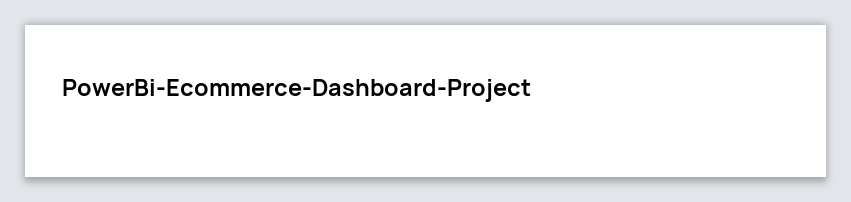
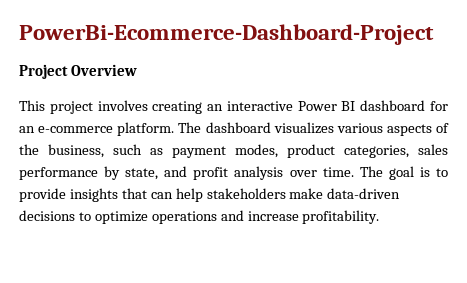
(531, 90) none -> [19,64,137,79] [19,100,448,114] [19,122,449,136] [19,144,448,158] [19,166,448,180] [19,188,401,202] [19,210,380,224] // Project Overview // This project involves creating an interactive Power BI dashboard for an e-commerce platform. The dashboard visualizes various aspects of the business, such as payment modes, product categories, sales performance by state, and profit analysis over time. The goal is to provide insights that can help stakeholders make data-driven decisions to optimize operations and increase profitability.

